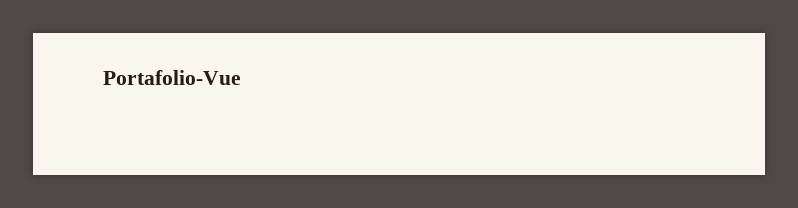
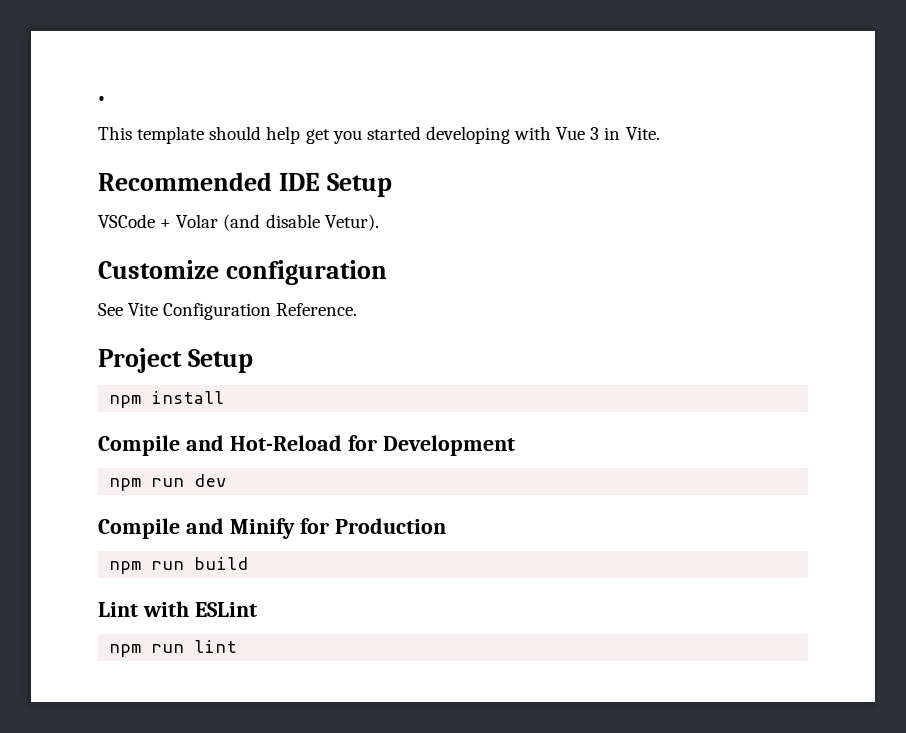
[103,70,241,85] Portafolio-Vue -> [98,96,105,101] [98,126,660,144] [98,172,392,197] [98,214,379,231] [98,260,387,285] [98,303,358,320] [98,348,253,373] [109,391,225,408] [98,435,515,456] [109,474,227,491] [98,518,446,539] [109,557,249,574] [98,601,257,617] [109,640,238,657] . // This template should help get you started developing with Vue 3 in Vite. // Recommended IDE Setup // VSCode + Volar (and disable Vetur). // Customize configuration // See Vite Configuration Reference. // Project Setup // npm install // Compile and Hot-Reload for Development // npm run dev // Compile and Minify for Production // npm run build // Lint with ESLint // npm run lint

